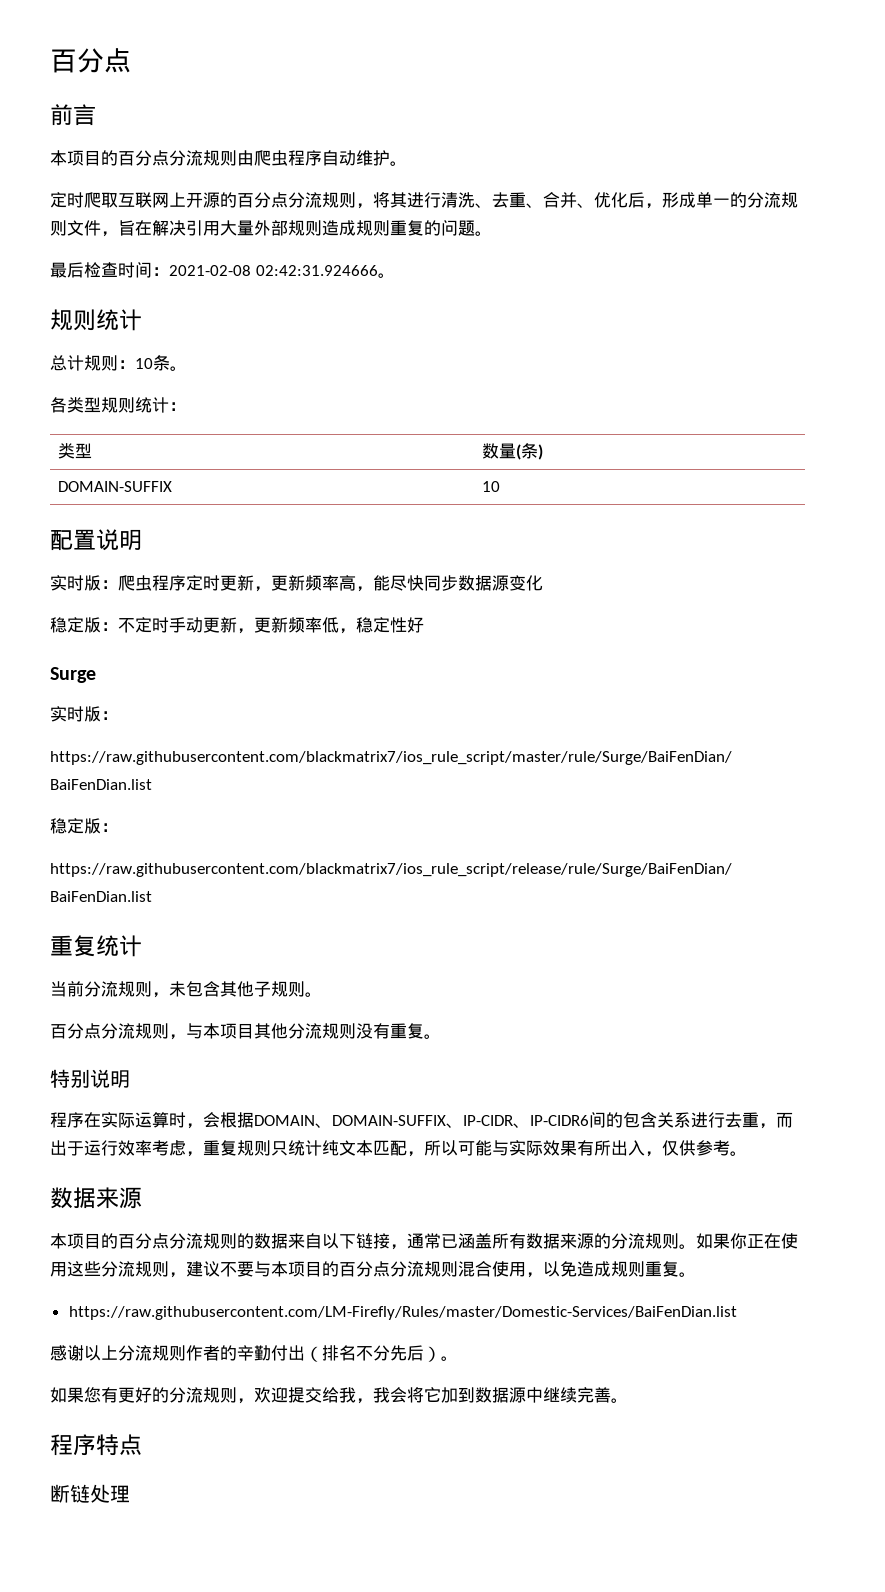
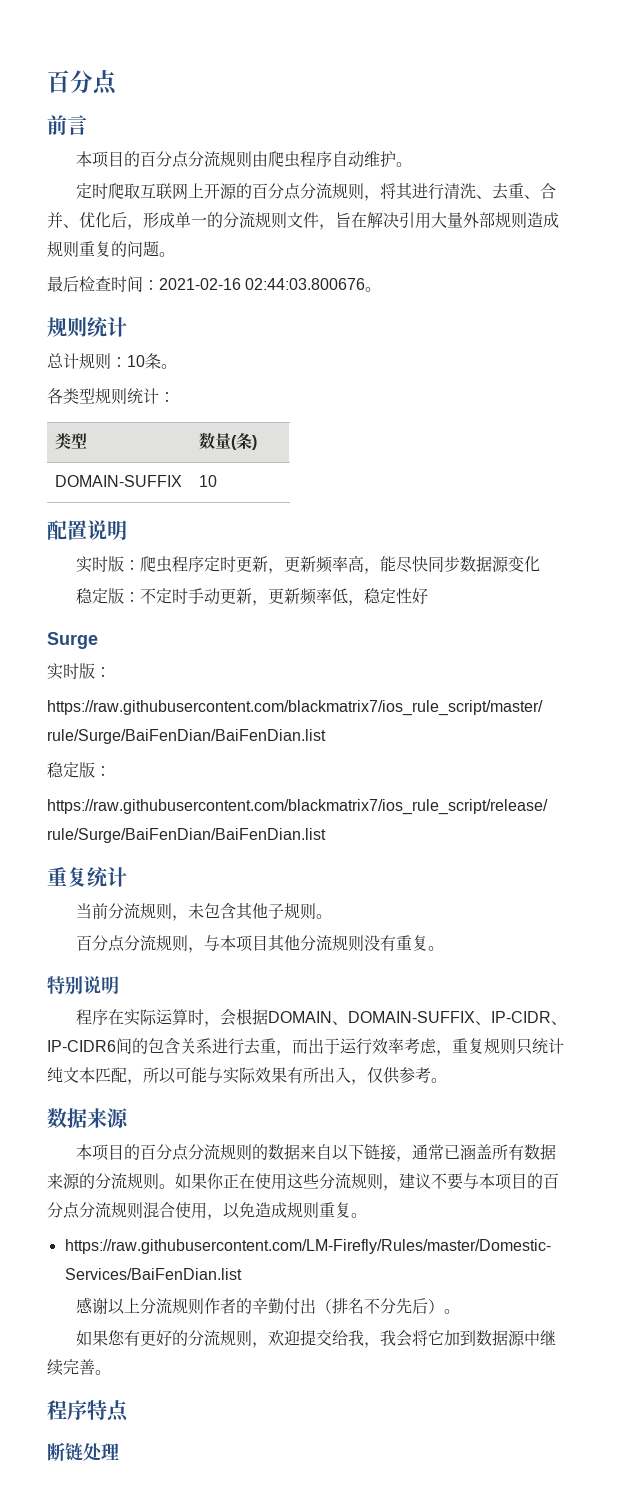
[169,265,378,276] 2021-02-08 02:42:31.924666 -> [159,278,366,290] 2021-02-16 02:44:03.800676

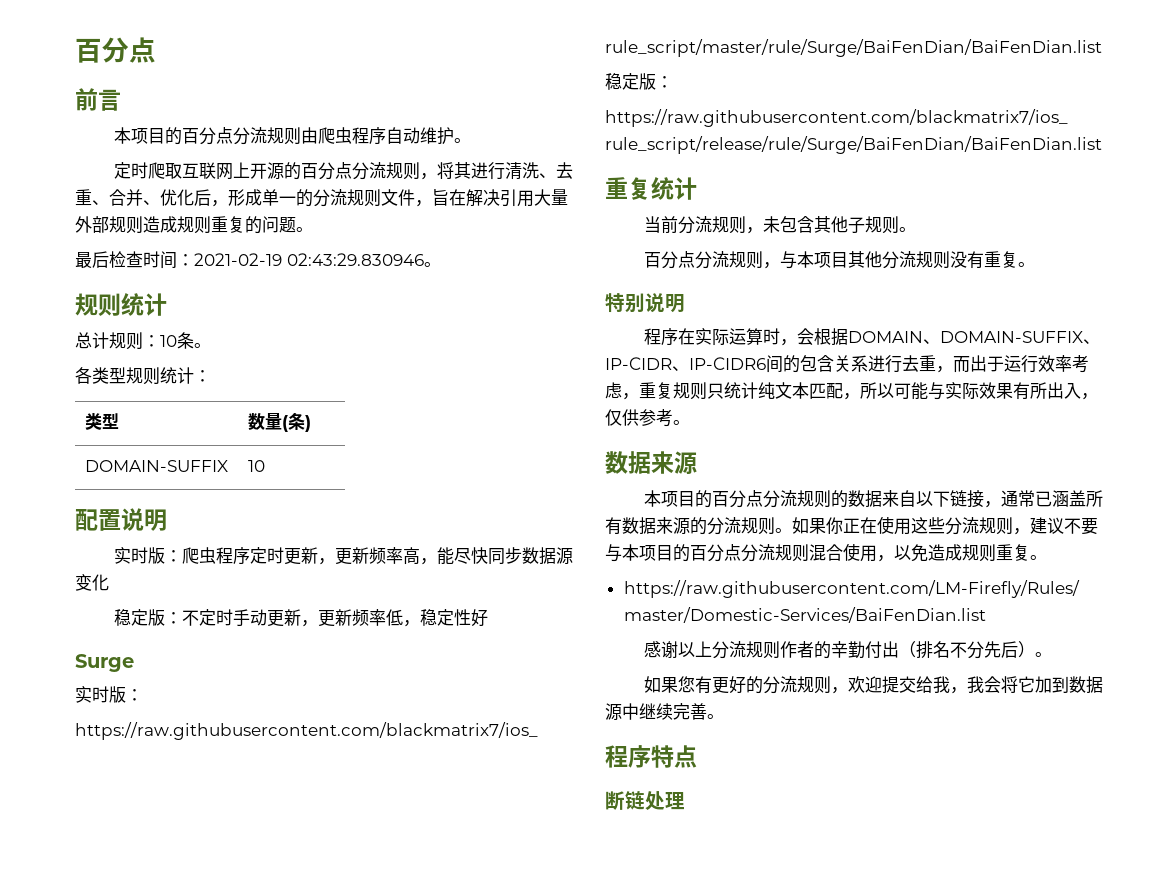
[159,278,366,290] 2021-02-16 02:44:03.800676 -> [194,253,424,266] 2021-02-19 02:43:29.830946

